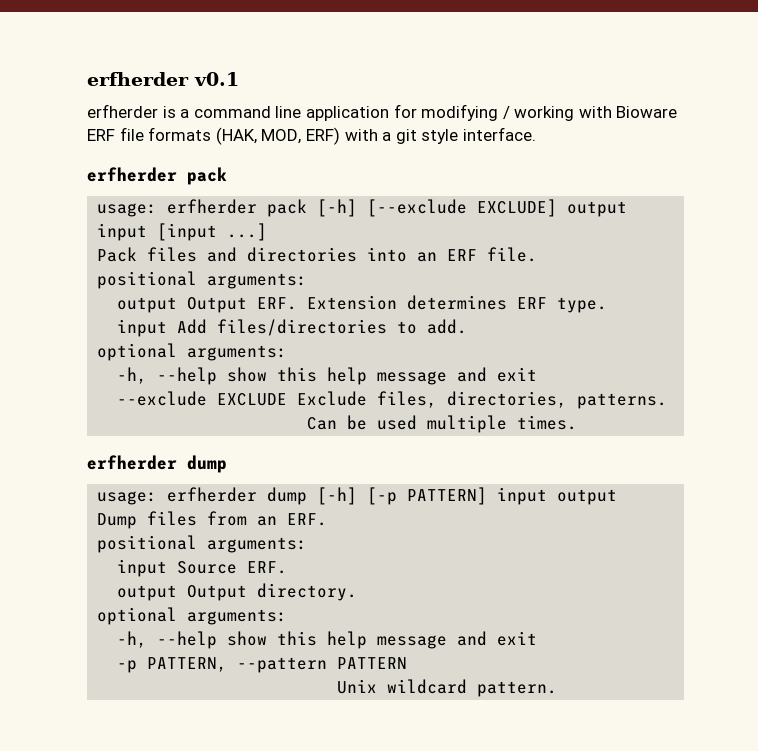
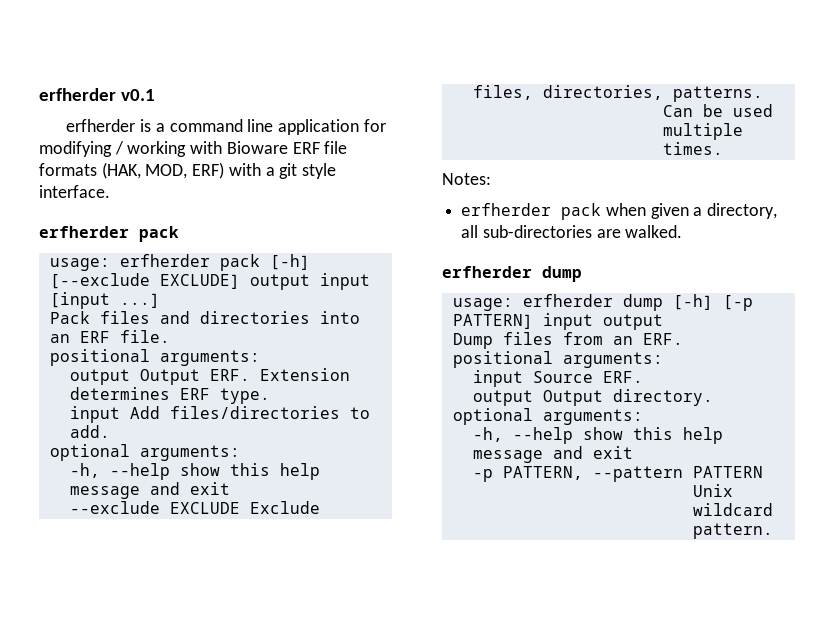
(578, 422) none -> [442,173,491,185] [461,203,778,220] [461,225,683,238] // Notes: // erfherder pack when given a directory, all sub-directories are walked.

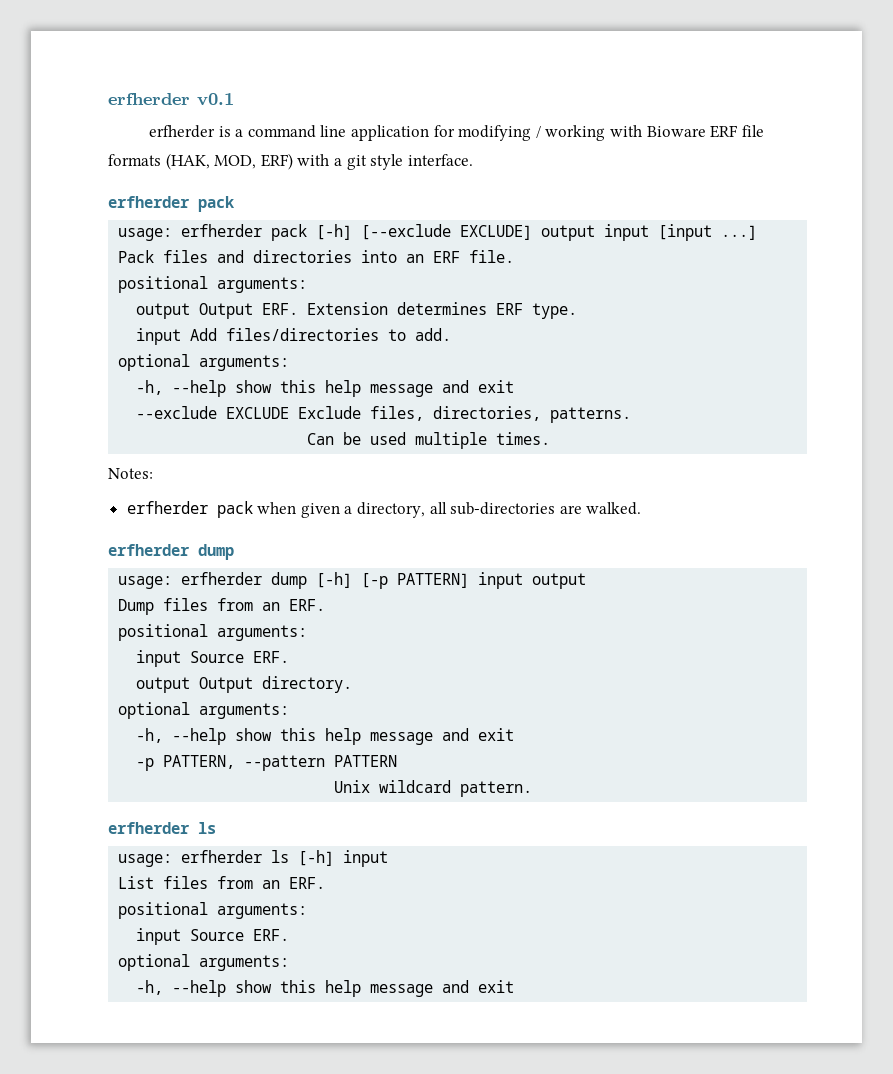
(773, 531) none -> [108,822,216,834] [118,850,389,867] [118,876,326,889] [118,902,308,919] [136,928,290,945] [118,954,290,971] [136,980,515,997] // erfherder ls // usage: erfherder ls [-h] input // List files from an ERF. // positional arguments: // input Source ERF. // optional arguments: // -h, --help show this help message and exit

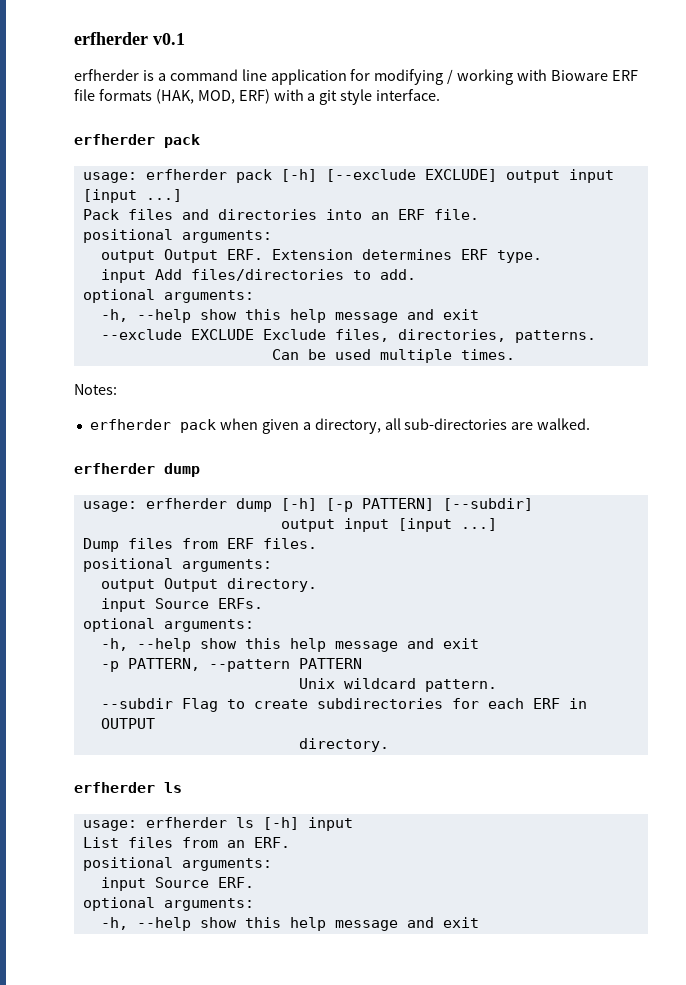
[478,572,587,589] input output -> [442,498,533,511] [280,518,497,532] [--subdir] // output input [input ...]
[262,599,326,611] [118,624,308,641] [136,650,290,667] an ERF. // positional arguments: // input Source ERF. -> [226,538,317,549] [82,558,272,572] ERF files. // positional arguments:
(353, 684) none -> [100,598,263,612] // input Source ERFs.
(533, 789) none -> [100,698,587,712] [100,718,155,729] [298,738,389,752] // --subdir Flag to create subdirectories for each ERF in OUTPUT // directory.

